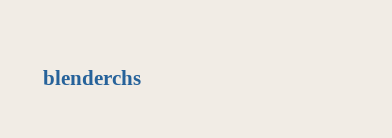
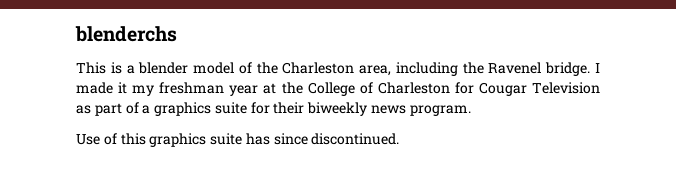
(141, 77) none -> [76,62,600,76] [76,82,600,96] [76,102,471,116] [76,133,400,147] // This is a blender model of the Charleston area, including the Ravenel bridge. I made it my freshman year at the College of Charleston for Cougar Television as part of a graphics suite for their biweekly news program. // Use of this graphics suite has since discontinued.

